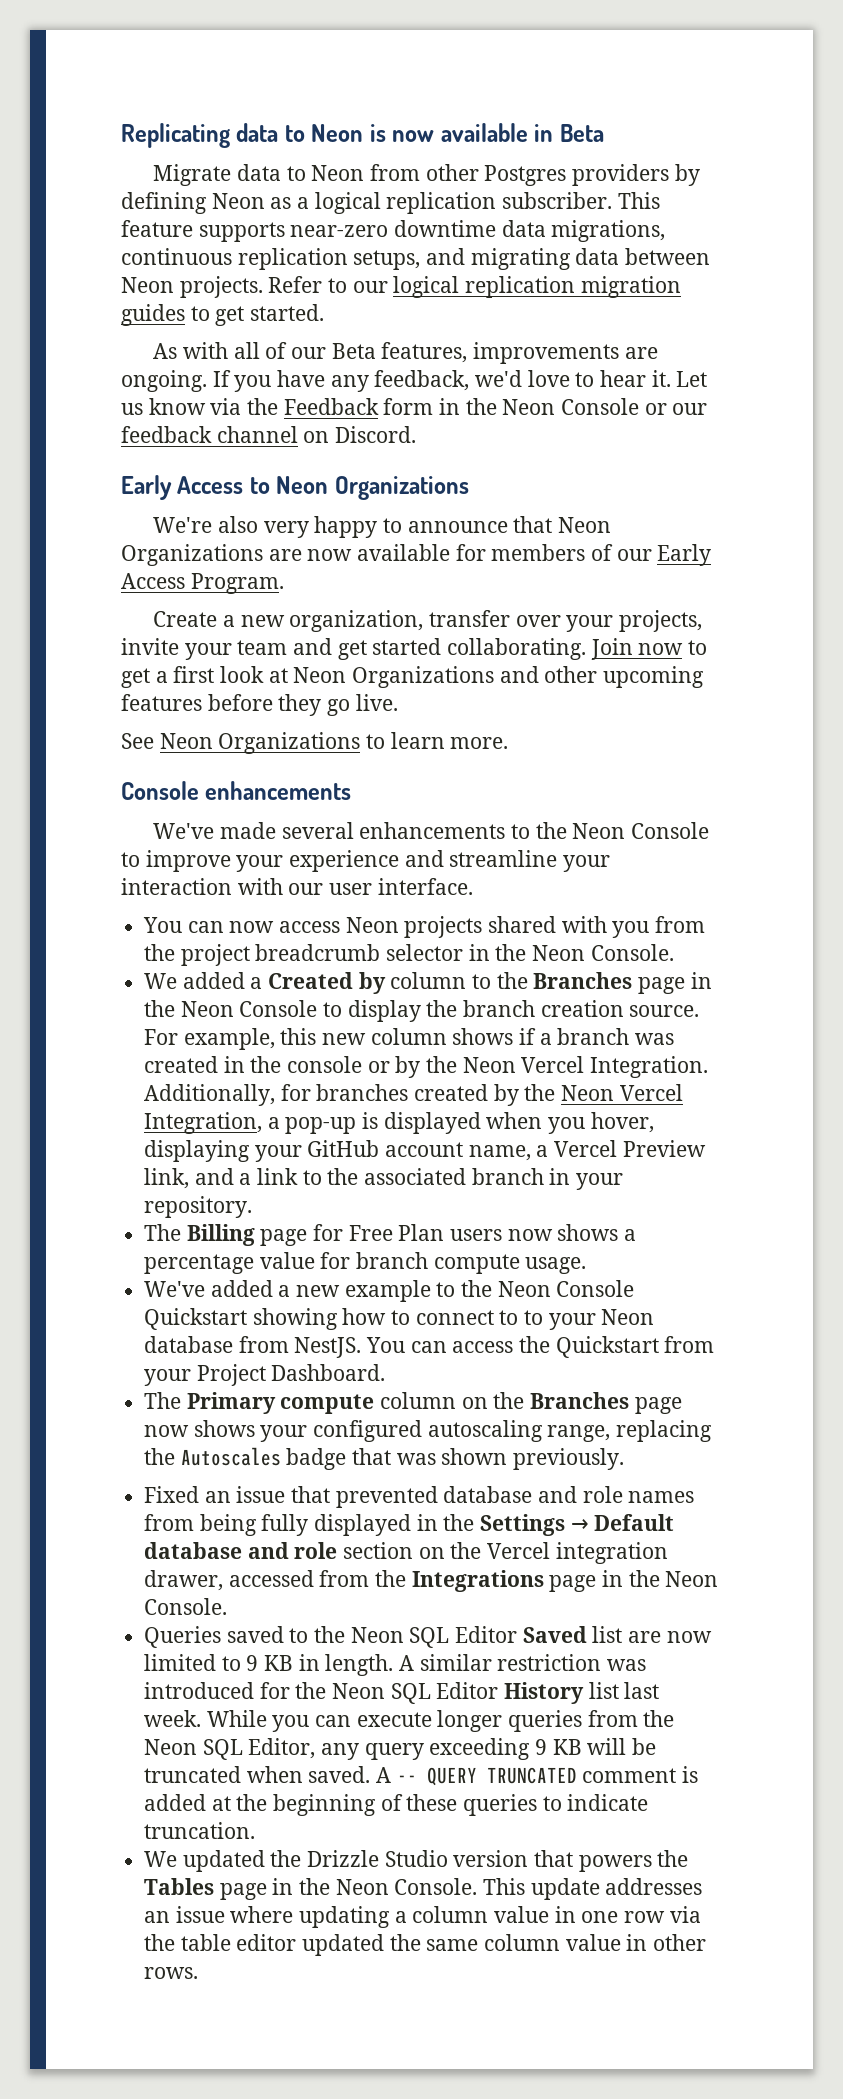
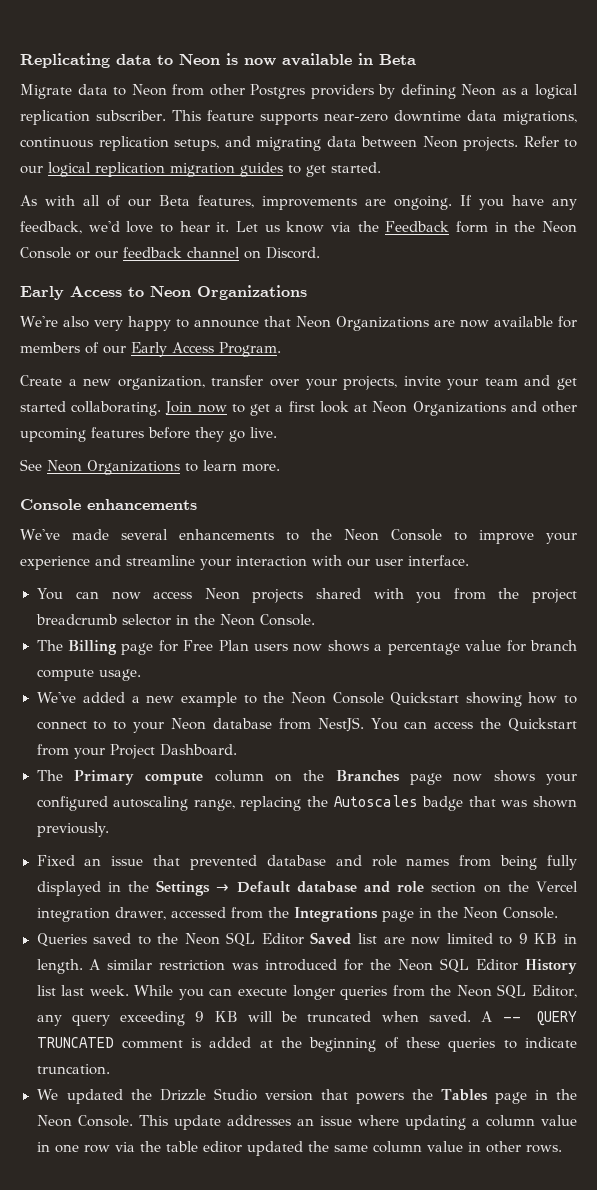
[144,972,712,994] [144,1000,700,1022] [144,1028,675,1050] [144,1056,709,1078] [144,1084,683,1106] [144,1112,654,1134] [144,1140,706,1162] [144,1168,624,1190] [144,1196,253,1218] // We added a Created by column to the Branches page in the Neon Console to display the branch creation source. For example, this new column shows if a branch was created in the console or by the Neon Vercel Integration. Additionally, for branches created by the Neon Vercel Integration, a pop-up is displayed when you hover, displaying your GitHub account name, a Vercel Preview link, and a link to the associated branch in your repository. -> (315, 620) none

